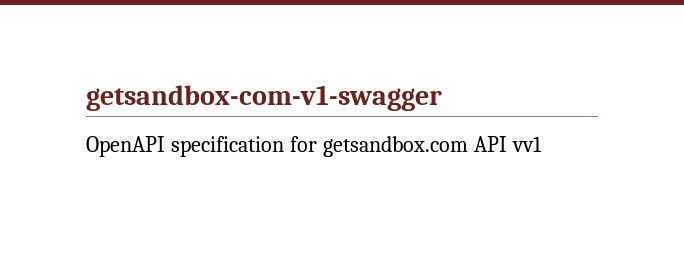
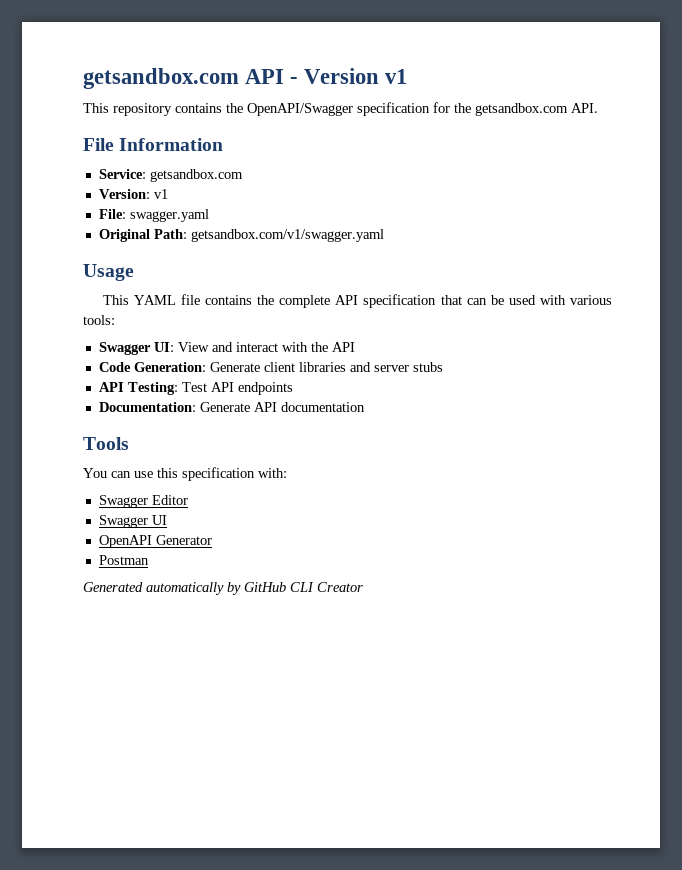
[86,85,442,111] [86,136,542,157] getsandbox-com-v1-swagger // OpenAPI specification for getsandbox.com API vv1 -> [83,68,408,89] [83,102,598,116] [83,138,224,151] [98,169,243,182] [98,189,168,199] [98,209,209,222] [98,229,384,242] [83,264,134,281] [102,294,612,308] [83,315,115,325] [98,342,355,355] [98,362,443,372] [98,382,293,395] [98,402,365,412] [83,437,129,450] [83,467,287,481] [98,495,188,508] [98,515,167,528] [98,535,212,548] [98,555,149,565] [83,582,363,595] getsandbox.com API - Version v1 // This repository contains the OpenAPI/Swagger specification for the getsandbox.com API. // File Information // Service: getsandbox.com // Version: v1 // File: swagger.yaml // Original Path: getsandbox.com/v1/swagger.yaml // Usage // This YAML file contains the complete API specification that can be used with various tools: // Swagger UI: View and interact with the API // Code Generation: Generate client libraries and server stubs // API Testing: Test API endpoints // Documentation: Generate API documentation // Tools // You can use this specification with: // Swagger Editor // Swagger UI // OpenAPI Generator // Postman // Generated automatically by GitHub CLI Creator

